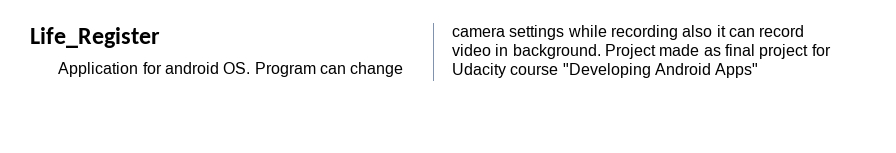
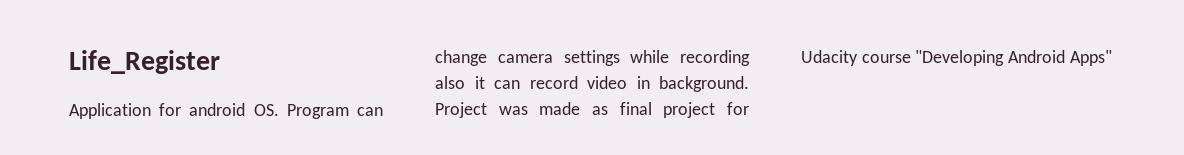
(656, 51) none -> [498,106,528,115] was

